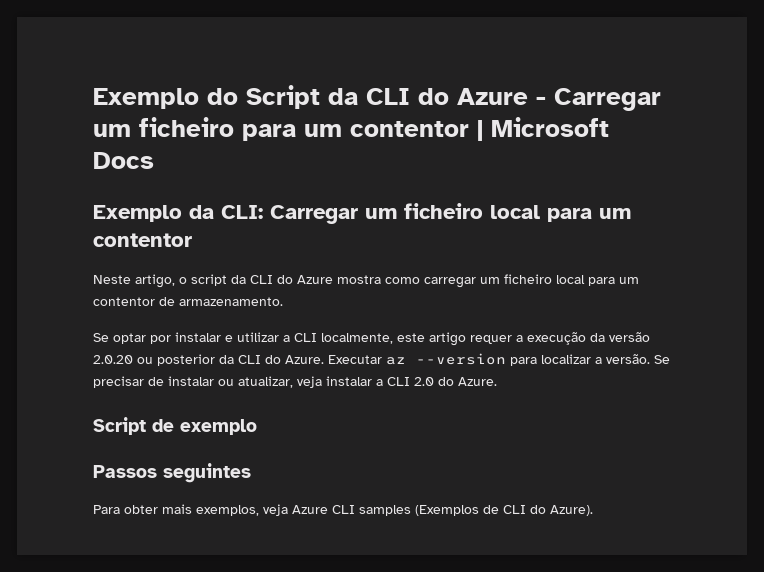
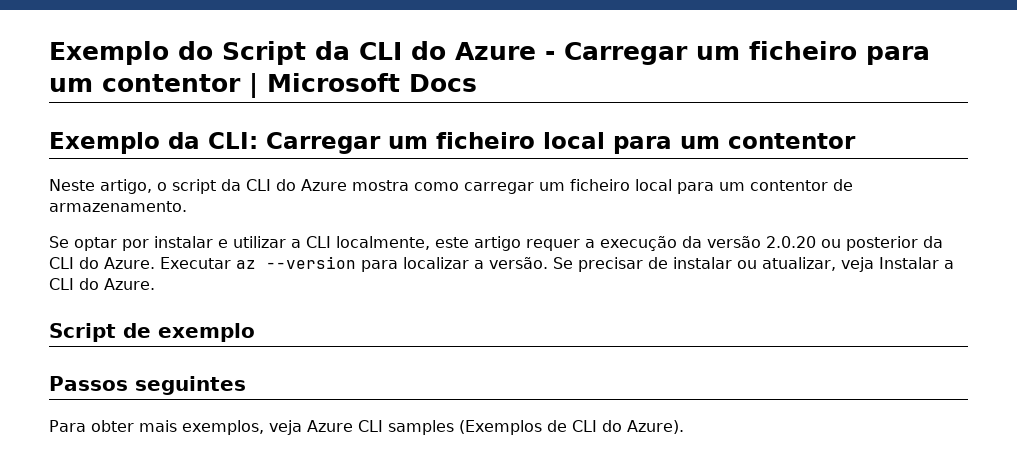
[326,376,434,386] instalar a CLI 2.0 -> [879,257,954,269] [49,278,74,290] Instalar a CLI

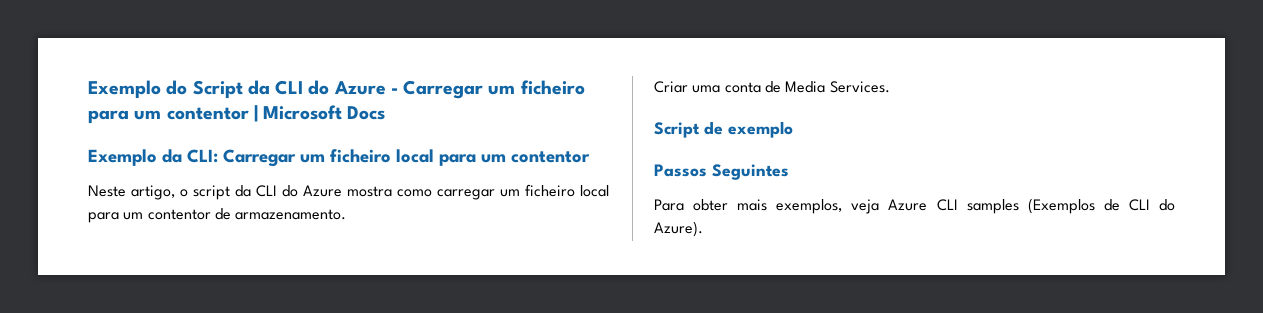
[49,236,943,251] [49,256,954,272] [49,278,155,290] Se optar por instalar e utilizar a CLI localmente, este artigo requer a execução da versão 2.0.20 ou posterior da CLI do Azure. Executar az --version para localizar a versão. Se precisar de instalar ou atualizar, veja Instalar a CLI do Azure. -> [654,81,890,93] Criar uma conta de Media Services.
[135,376,246,395] seguintes -> [712,164,789,180] Seguintes

